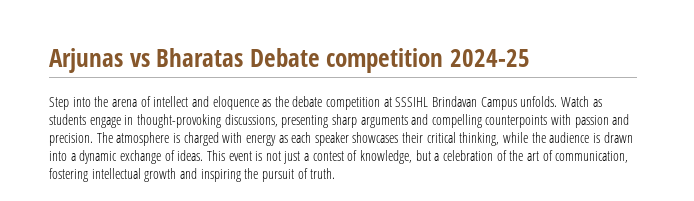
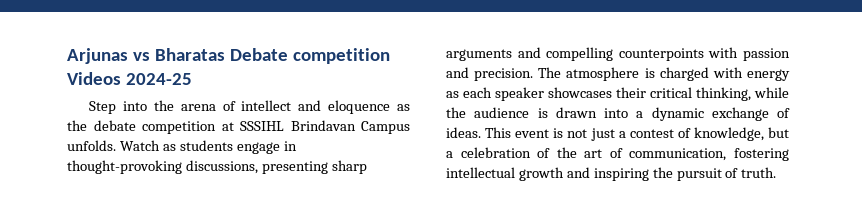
(444, 60) none -> [67,72,121,85] Videos

